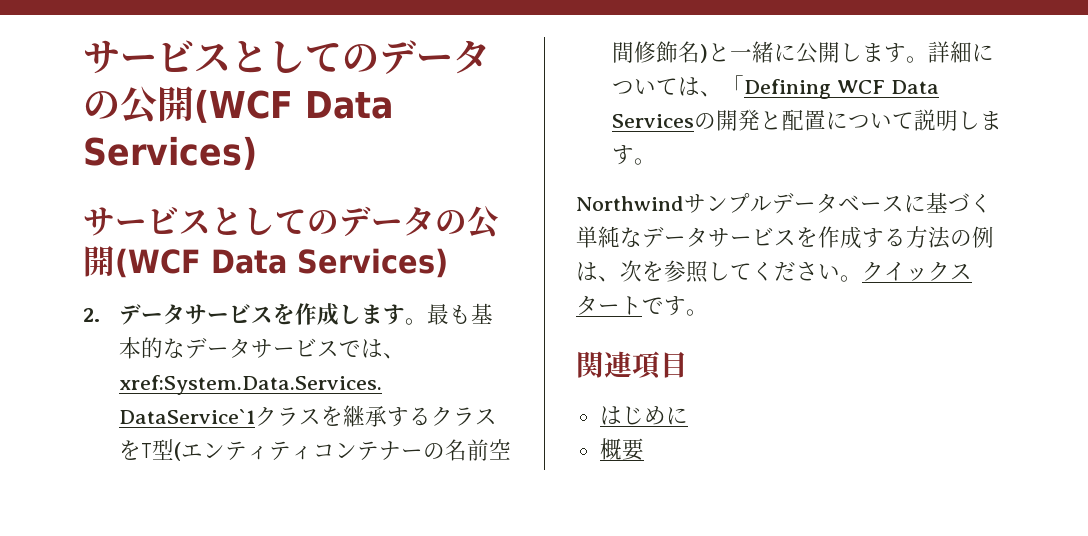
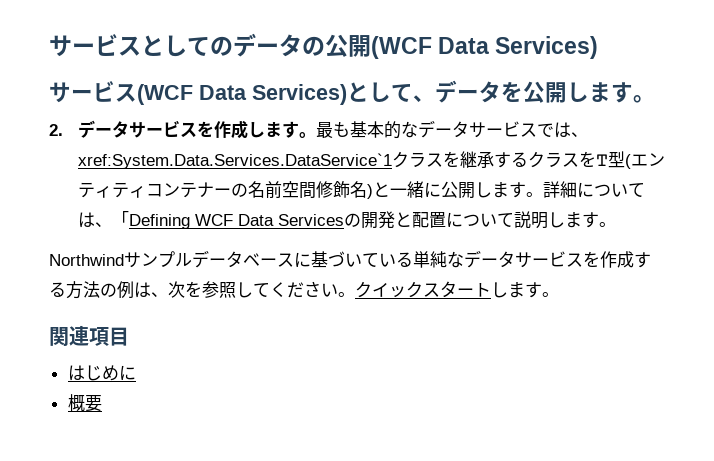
[211,206,499,240] [83,246,448,278] としてのデータの公開(WCF Data Services) -> [137,80,655,105] (WCF Data Services)として、データを公開します。
[970,194,992,213] く -> [345,252,413,267] いている
[642,297,664,314] で -> [491,282,525,298] しま

